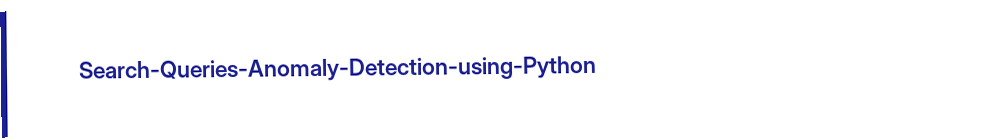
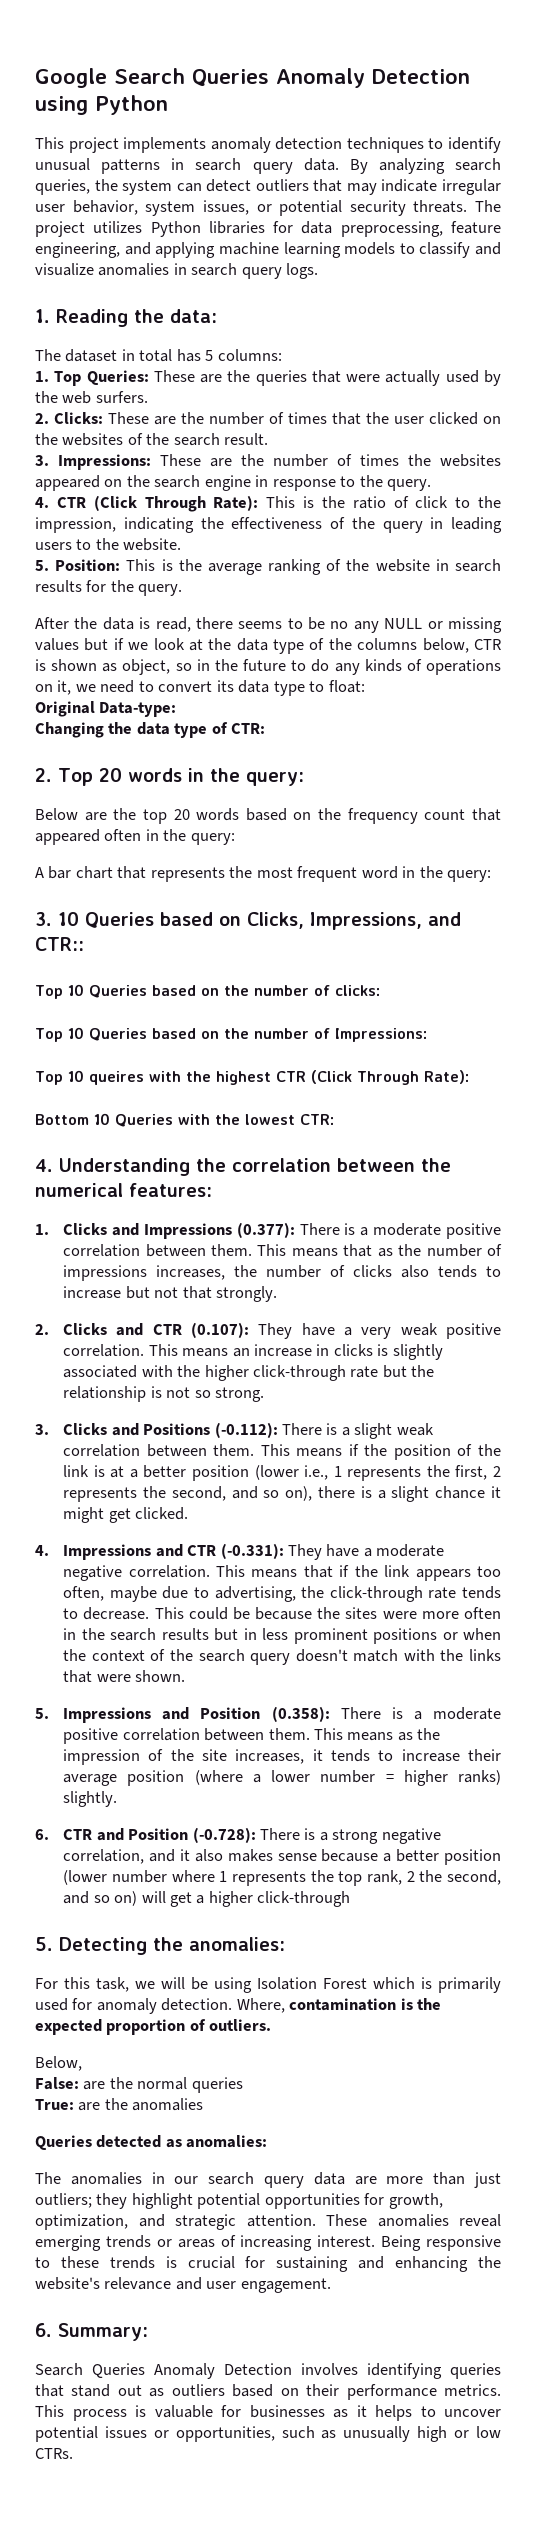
[78,55,597,84] Search-Queries-Anomaly-Detection-using-Python -> [35,68,470,88] [35,95,168,115] [35,137,501,153] [35,158,501,174] [35,179,501,195] [35,200,501,216] [35,221,501,237] [35,242,501,258] [35,263,319,279] [35,309,217,327] [35,349,282,362] [35,370,501,386] [35,391,148,404] [35,412,501,425] [35,433,269,446] [35,454,501,470] [35,475,432,491] [35,495,501,512] [35,517,502,533] [35,538,182,551] [35,559,502,575] [35,580,183,596] [35,617,503,633] [35,638,502,654] [35,659,501,675] [35,680,365,696] [35,701,177,717] [35,722,266,738] [35,768,304,786] [35,808,501,824] [35,829,235,845] [35,866,492,882] [35,912,461,930] [35,937,84,951] [35,984,380,999] [35,1027,427,1042] [35,1070,469,1085] [35,1113,334,1127] [35,1158,451,1176] [35,1183,212,1197] [35,1222,501,1239] [63,1244,502,1257] [63,1265,501,1281] [63,1286,277,1302] [35,1322,502,1339] [63,1344,443,1360] [63,1365,435,1381] [63,1386,264,1402] [35,1422,434,1439] [63,1444,502,1460] [63,1465,501,1481] [63,1486,502,1502] [63,1507,189,1523] [35,1543,445,1560] [63,1565,501,1581] [63,1586,501,1602] [63,1607,502,1620] [63,1628,502,1644] [63,1649,501,1665] [63,1670,186,1683] [35,1706,501,1723] [63,1728,441,1744] [63,1749,501,1765] [63,1770,501,1786] [63,1791,118,1807] [35,1827,441,1844] [63,1849,501,1865] [63,1870,502,1886] [63,1891,351,1907] [35,1937,285,1955] [35,1977,501,1993] [35,1998,442,2014] [35,2019,272,2035] [35,2056,82,2071] [35,2077,243,2093] [35,2098,204,2111] [35,2135,268,2150] [35,2172,502,2188] [35,2193,443,2209] [35,2214,501,2230] [35,2235,501,2251] [35,2256,502,2272] [35,2277,331,2293] [35,2323,148,2341] [35,2363,501,2379] [35,2384,502,2400] [35,2405,501,2421] [35,2426,502,2442] [35,2448,73,2459] Google Search Queries Anomaly Detection using Python // This project implements anomaly detection techniques to identify unusual patterns in search query data. By analyzing search queries, the system can detect outliers that may indicate irregular user behavior, system issues, or potential security threats. The project utilizes Python libraries for data preprocessing, feature engineering, and applying machine learning models to classify and visualize anomalies in search query logs. // 1. Reading the data: // The dataset in total has 5 columns: // 1. Top Queries: These are the queries that were actually used by the web surfers. // 2. Clicks: These are the number of times that the user clicked on the websites of the search result. // 3. Impressions: These are the number of times the websites appeared on the search engine in response to the query. // 4. CTR (Click Through Rate): This is the ratio of click to the impression, indicating the effectiveness of the query in leading users to the website. // 5. Position: This is the average ranking of the website in search results for the query. // After the data is read, there seems to be no any NULL or missing values but if we look at the data type of the columns below, CTR is shown as object, so in the future to do any kinds of operations on it, we need to convert its data type to float: // Original Data-type: // Changing the data type of CTR: // 2. Top 20 words in the query: // Below are the top 20 words based on the frequency count that appeared often in the query: // A bar chart that represents the most frequent word in the query: // 3. 10 Queries based on Clicks, Impressions, and CTR:: // Top 10 Queries based on the number of clicks: // Top 10 Queries based on the number of Impressions: // Top 10 queires with the highest CTR (Click Through Rate): // Bottom 10 Queries with the lowest CTR: // 4. Understanding the correlation between the numerical features: // 1. Clicks and Impressions (0.377): There is a moderate positive correlation between them. This means that as the number of impressions increases, the number of clicks also tends to increase but not that strongly. // 2. Clicks and CTR (0.107): They have a very weak positive correlation. This means an increase in clicks is slightly associated with the higher click-through rate but the relationship is not so strong. // 3. Clicks and Positions (-0.112): There is a slight weak correlation between them. This means if the position of the link is at a better position (lower i.e., 1 represents the first, 2 represents the second, and so on), there is a slight chance it might get clicked. // 4. Impressions and CTR (-0.331): They have a moderate negative correlation. This means that if the link appears too often, maybe due to advertising, the click-through rate tends to decrease. This could be because the sites were more often in the search results but in less prominent positions or when the context of the search query doesn't match with the links that were shown. // 5. Impressions and Position (0.358): There is a moderate positive correlation between them. This means as the impression of the site increases, it tends to increase their average position (where a lower number = higher ranks) slightly. // 6. CTR and Position (-0.728): There is a strong negative correlation, and it also makes sense because a better position (lower number where 1 represents the top rank, 2 the second, and so on) will get a higher click-through // 5. Detecting the anomalies: // For this task, we will be using Isolation Forest which is primarily used for anomaly detection. Where, contamination is the expected proportion of outliers. // Below, // False: are the normal queries // True: are the anomalies // Queries detected as anomalies: // The anomalies in our search query data are more than just outliers; they highlight potential opportunities for growth, optimization, and strategic attention. These anomalies reveal emerging trends or areas of increasing interest. Being responsive to these trends is crucial for sustaining and enhancing the website's relevance and user engagement. // 6. Summary: // Search Queries Anomaly Detection involves identifying queries that stand out as outliers based on their performance metrics. This process is valuable for businesses as it helps to uncover potential issues or opportunities, such as unusually high or low CTRs.

